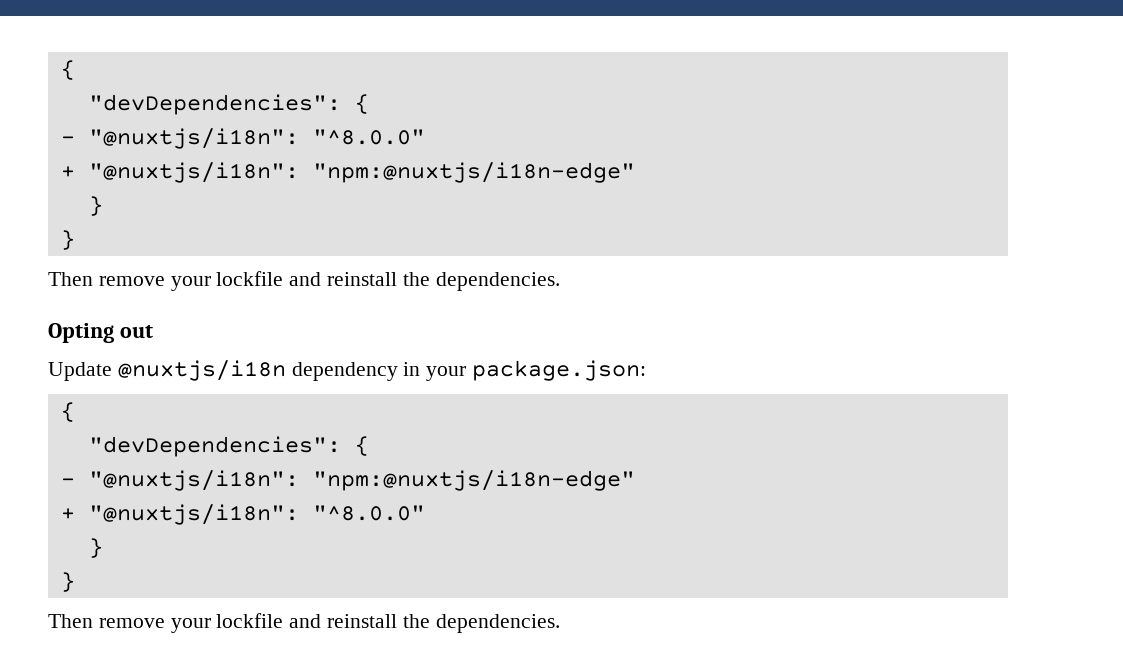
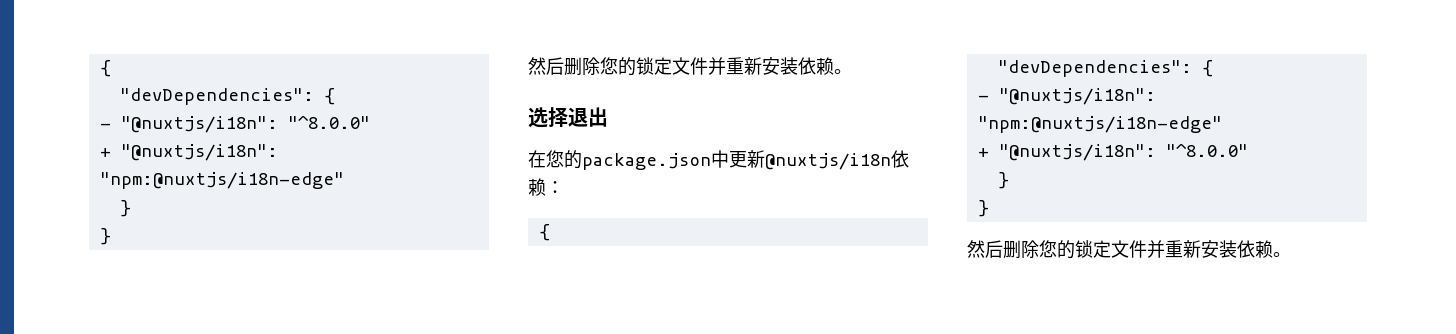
[48,271,560,291] [48,323,153,343] [48,360,647,381] Then remove your lockfile and reinstall the dependencies. // Opting out // Update @nuxtjs/i18n dependency in your package.json: -> [528,57,852,76] [528,107,608,128] [528,150,909,170] [528,178,564,196] 然后删除您的锁定文件并重新安装依赖。 // 选择退出 // 在您的package.json中更新@nuxtjs/i18n依赖：
[48,613,560,633] Then remove your lockfile and reinstall the dependencies. -> [967,240,1291,259] 然后删除您的锁定文件并重新安装依赖。

